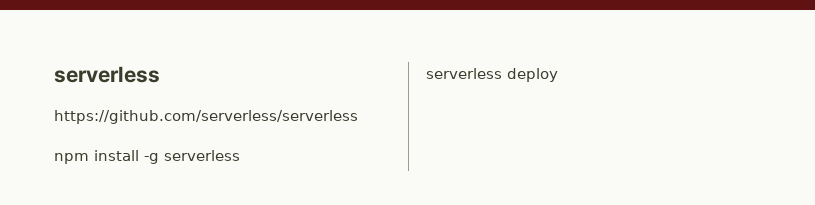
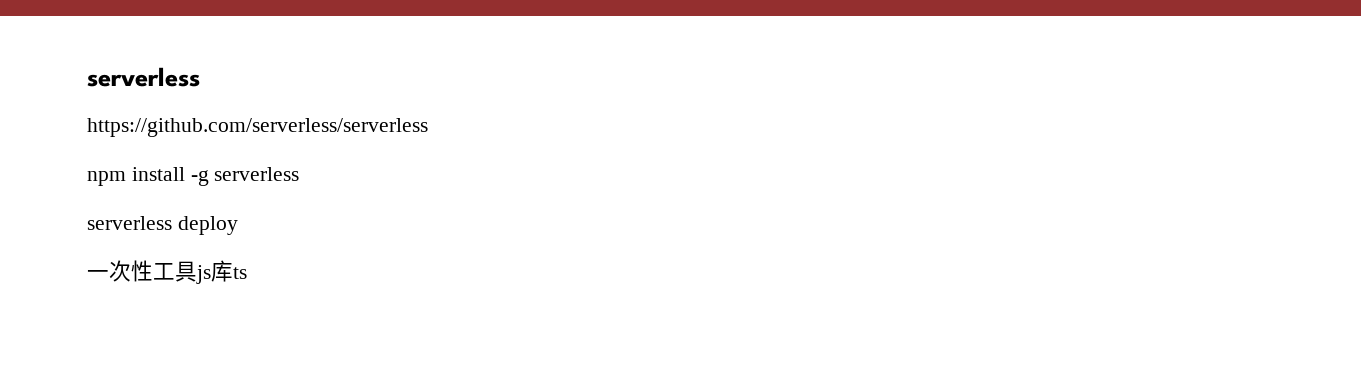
(558, 75) none -> [87,260,247,284] // 一次性工具js库ts

